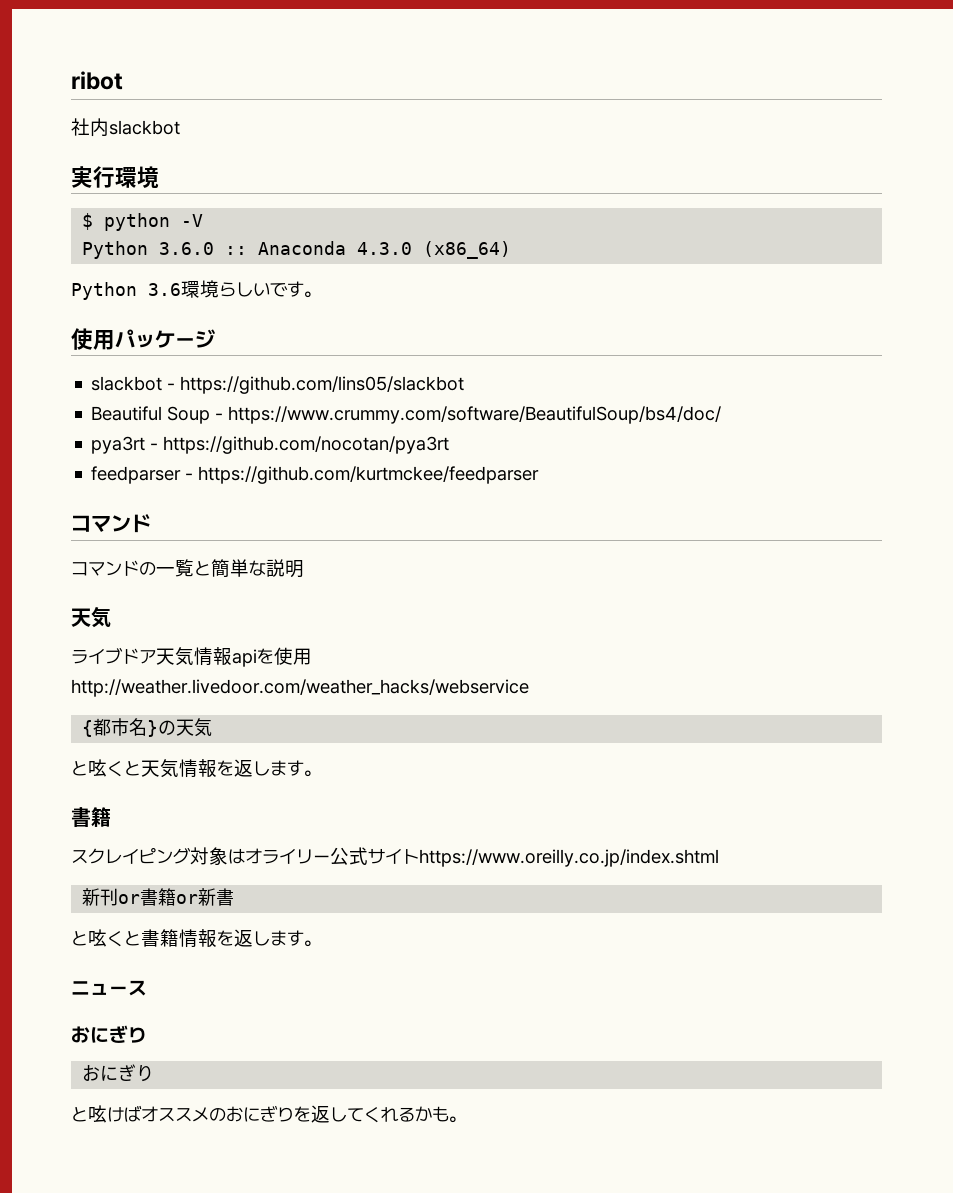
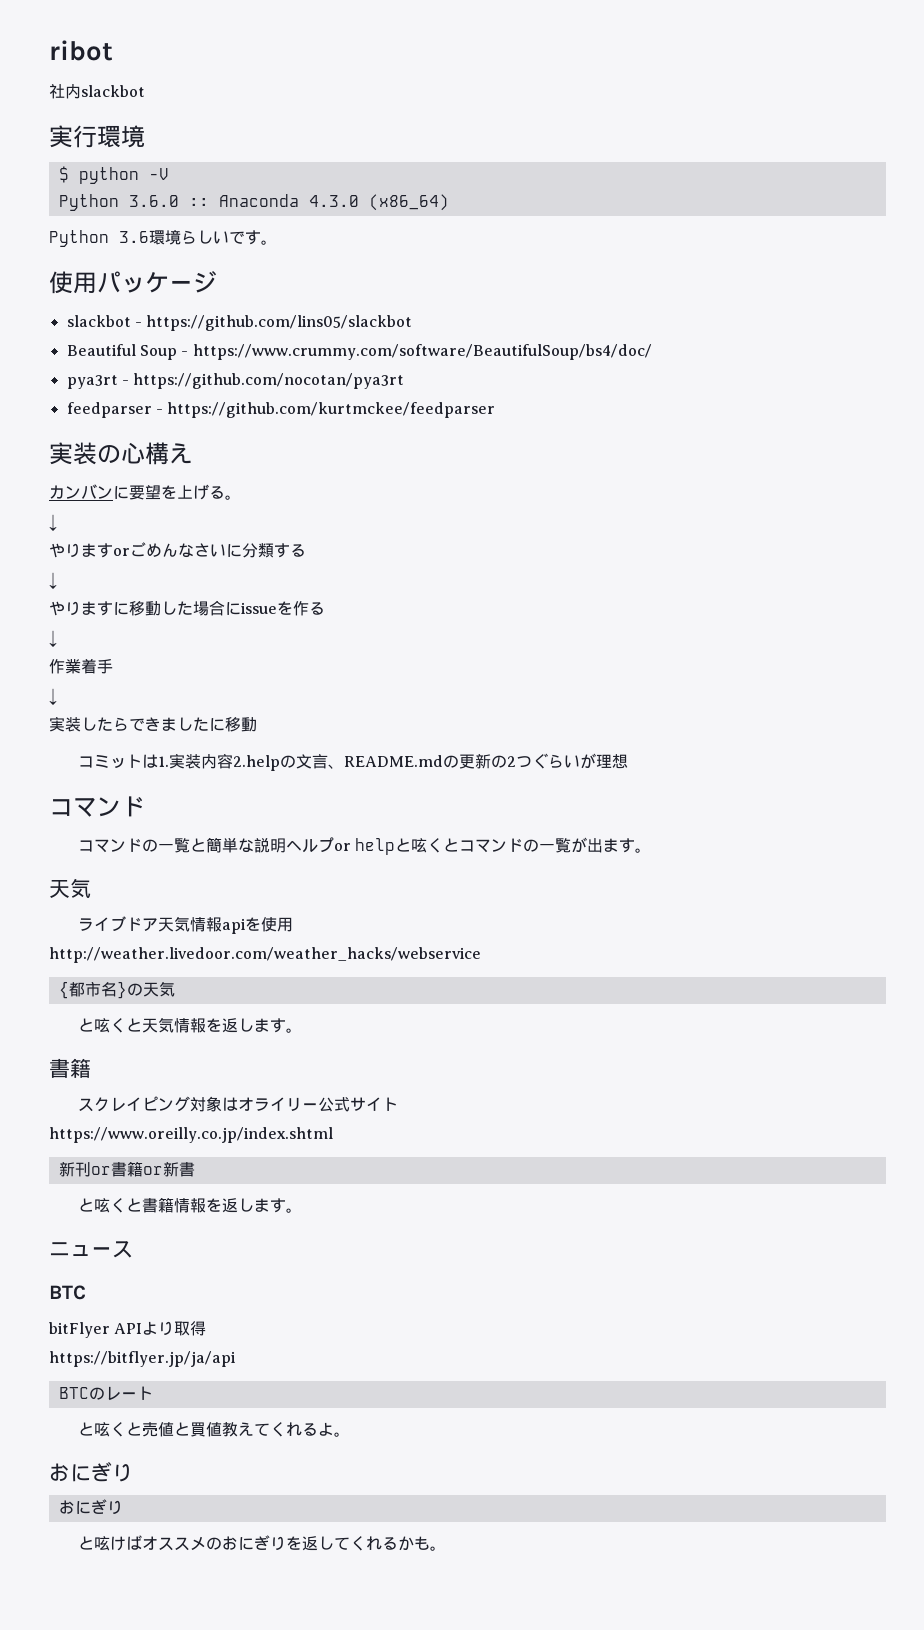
(540, 475) none -> [49,442,193,465] [49,484,241,500] [49,514,57,531] [49,542,306,558] [49,572,57,589] [49,600,325,616] [49,630,57,647] [49,658,113,674] [49,688,57,705] [49,716,257,732] [77,753,628,771] // 実装の心構え // カンバンに要望を上げる。 // ↓ // やりますorごめんなさいに分類する // ↓ // やりますに移動した場合にissueを作る // ↓ // 作業着手 // ↓ // 実装したらできましたに移動 // コミットは1.実装内容2.helpの文言、README.mdの更新の2つぐらいが理想
(304, 569) none -> [285,837,652,855] ヘルプor helpと呟くとコマンドの一覧が出ます。
(419, 856) none -> (398, 1104) //
(147, 988) none -> [49,1285,86,1300] [49,1321,207,1338] [49,1351,236,1367] [58,1386,153,1401] [77,1422,350,1437] // BTC // bitFlyer APIより取得 // https://bitflyer.jp/ja/api // BTCのレート // と呟くと売値と買値教えてくれるよ。

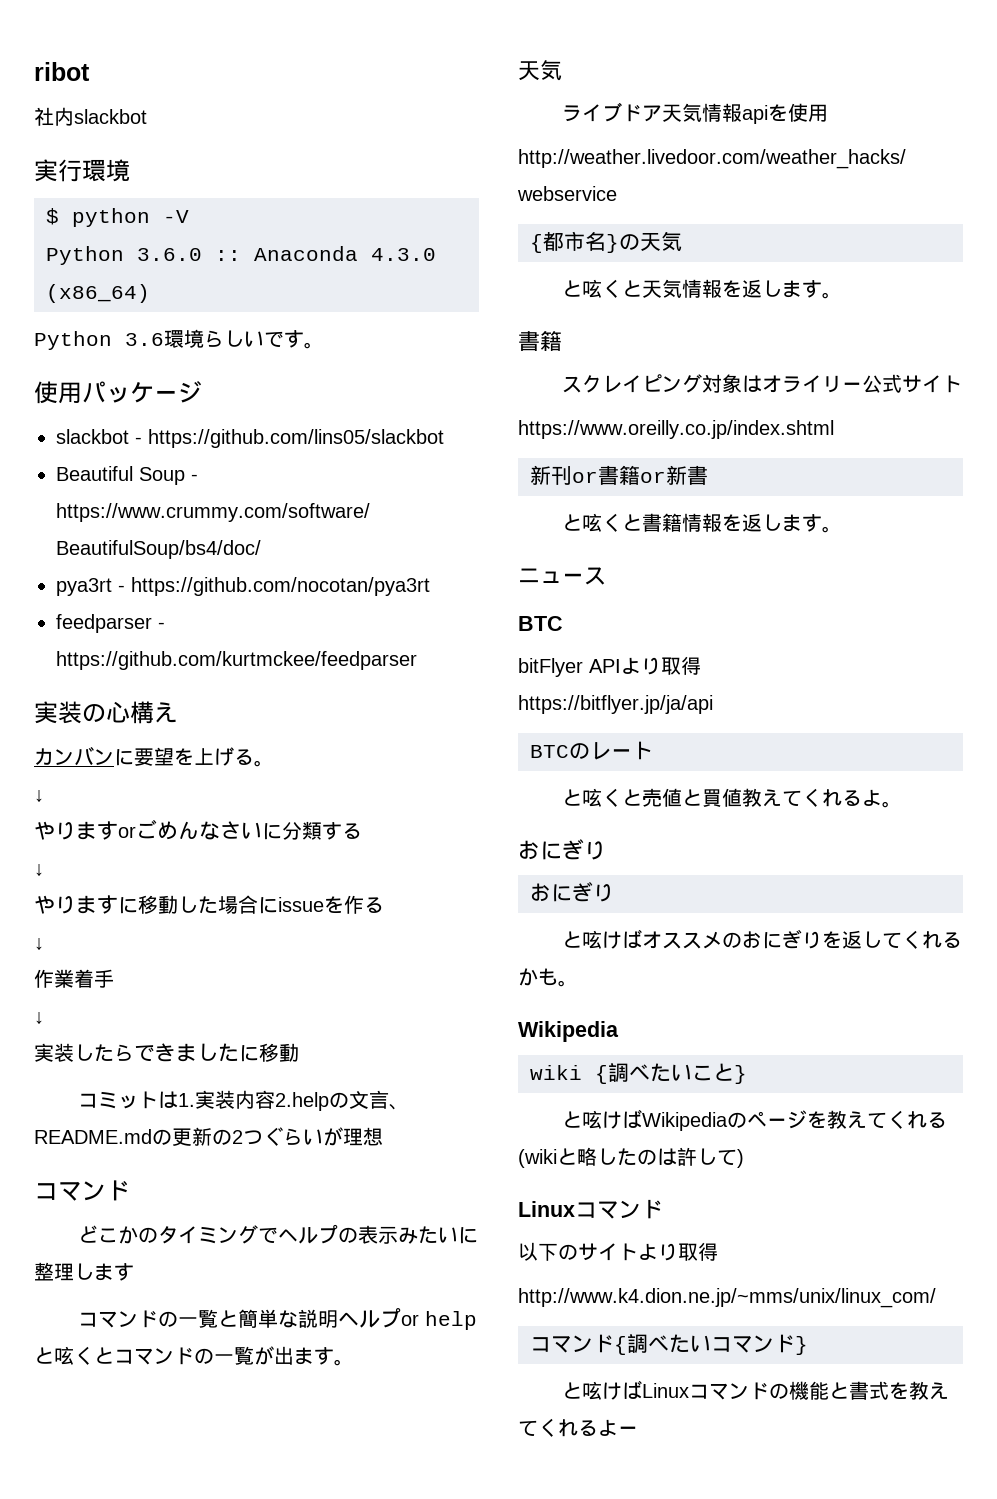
(145, 806) none -> [77,1224,478,1244] [34,1262,134,1281] // どこかのタイミングでヘルプの表示みたいに整理します
(446, 1548) none -> [518,1021,619,1042] [530,1063,747,1084] [561,1109,947,1131] [518,1147,744,1168] [518,1199,663,1219] [518,1242,718,1261] [518,1288,936,1308] [530,1334,808,1355] [561,1380,949,1400] [518,1418,638,1437] // Wikipedia // wiki {調べたいこと} // と呟けばWikipediaのページを教えてくれる(wikiと略したのは許して) // Linuxコマンド // 以下のサイトより取得 // http://www.k4.dion.ne.jp/~mms/unix/linux_com/ // コマンド{調べたいコマンド} // と呟けばLinuxコマンドの機能と書式を教えてくれるよー

